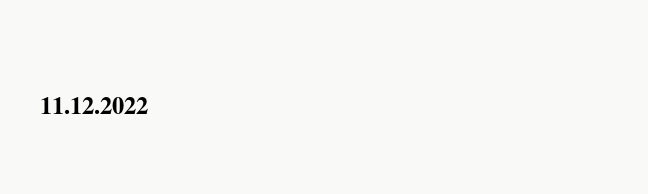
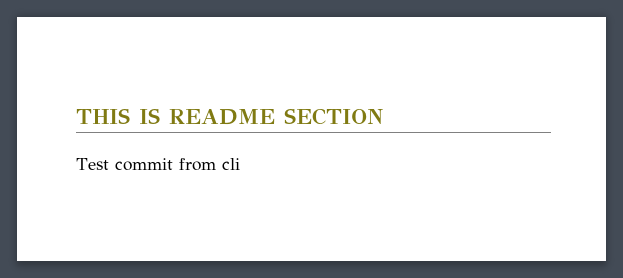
[40,97,148,114] 11.12.2022 -> [76,108,383,125] [76,158,240,171] THIS IS README SECTION // Test commit from cli

